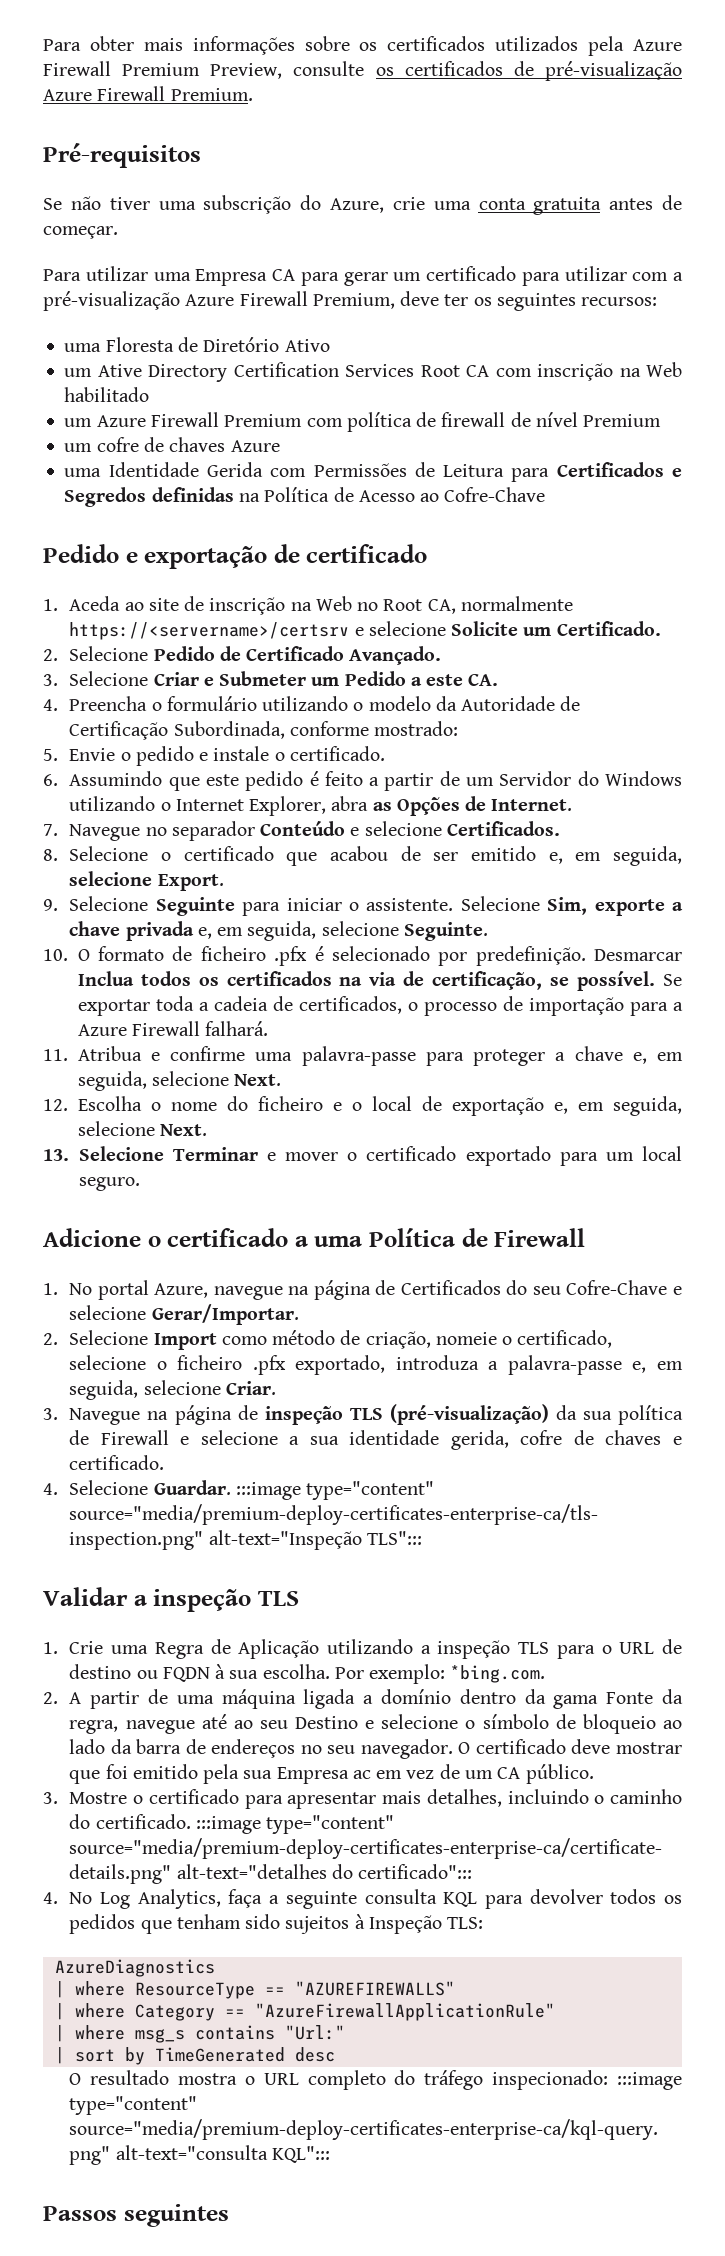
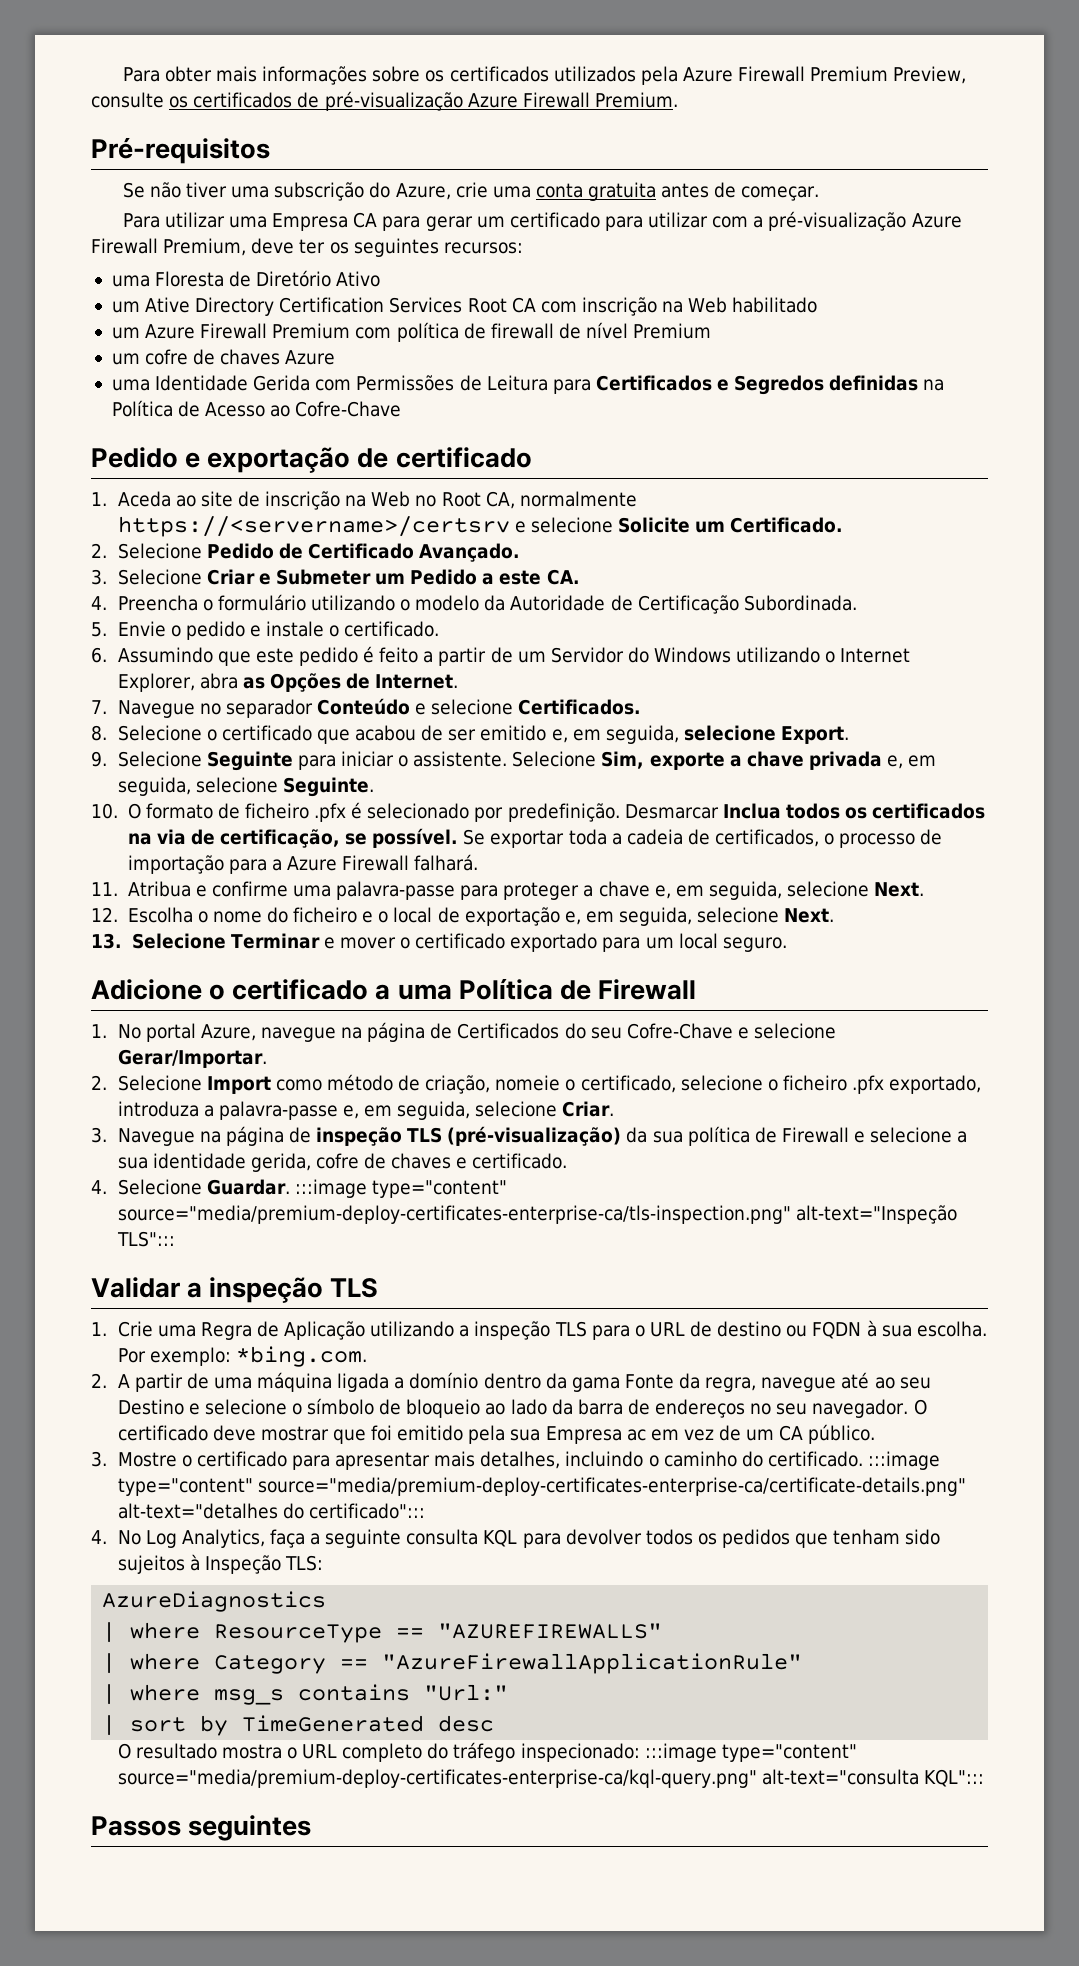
[173,721,459,739] Subordinada, conforme mostrado: -> [743,595,857,611] Subordinada.

